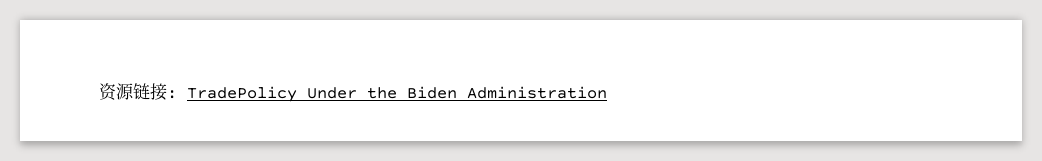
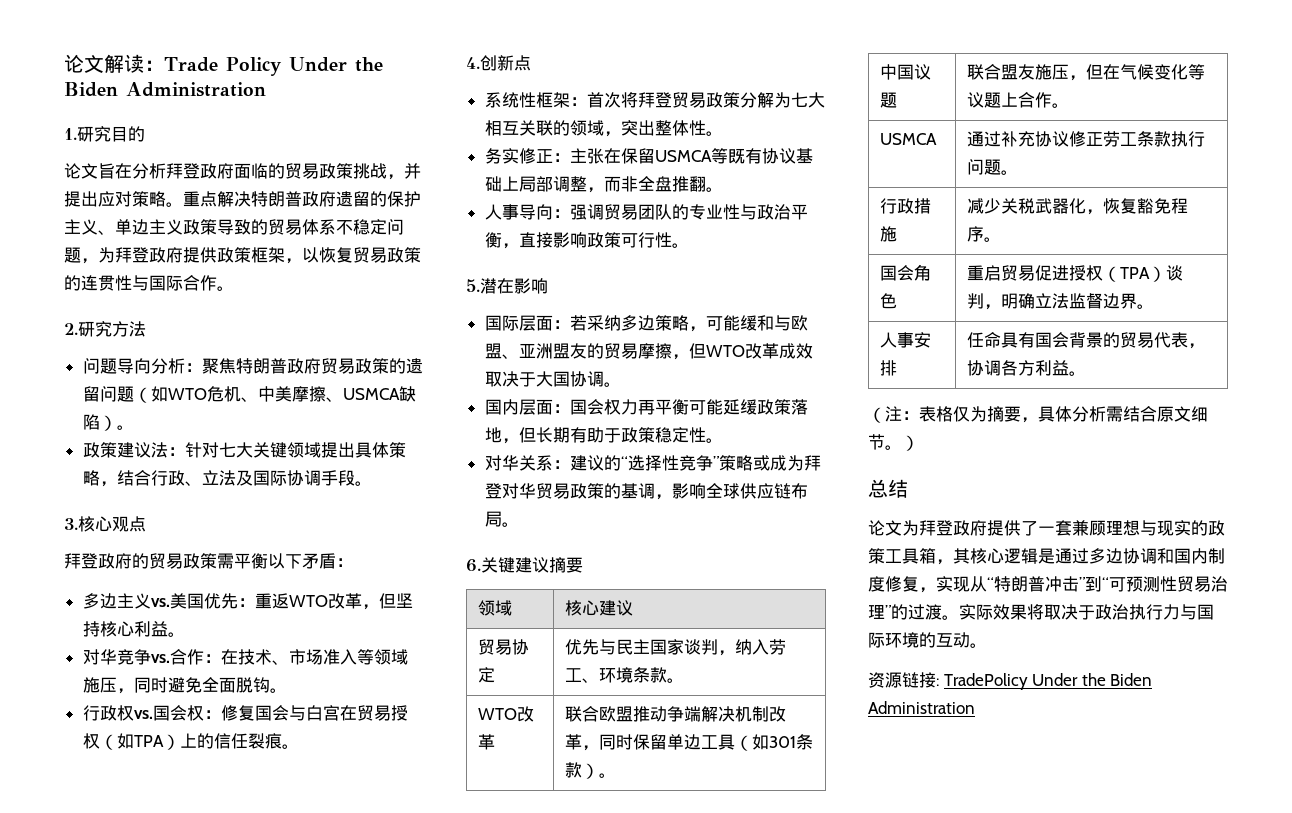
(99, 92) none -> [64,54,383,76] [64,82,266,97] [64,126,145,142] [64,163,421,180] [64,191,421,207] [64,219,404,235] [64,247,421,264] [64,275,234,291] [64,321,146,337] [82,358,423,374] [82,386,416,403] [82,414,134,431] [82,442,406,458] [82,470,372,487] [64,516,146,532] [64,553,353,569] [82,593,413,610] [82,621,185,637] [82,649,408,665] [82,677,287,694] [82,705,408,721] [82,733,299,750] [466,55,531,71] [484,92,825,108] [484,120,723,137] [484,148,813,164] [484,176,723,193] [484,204,808,220] [484,232,689,249] [466,278,548,294] [484,315,808,332] [484,343,813,360] [484,371,621,387] [484,399,808,415] [484,427,723,444] [484,455,821,471] [484,483,808,500] [484,511,519,527] [466,557,583,573] [478,600,513,616] [565,600,634,616] [478,639,530,655] [478,667,496,683] [565,639,787,656] [565,667,685,683] [478,706,535,722] [478,734,496,750] [565,706,787,722] [565,734,814,751] [565,762,617,779] [880,64,932,80] [880,92,898,108] [967,64,1206,81] [967,92,1070,108] [880,133,938,145] [967,131,1206,147] [967,159,1019,175] [880,198,932,214] [880,226,898,242] [967,198,1189,215] [967,226,1002,242] [880,264,932,281] [880,293,898,309] [967,265,1184,282] [967,293,1155,310] [880,332,932,348] [880,360,898,376] [967,332,1206,349] [967,360,1087,376] [868,406,1208,423] [868,434,919,451] [868,479,908,498] [868,520,1225,536] [868,548,1225,565] [868,576,1228,593] [868,604,1214,620] [868,632,987,648] 论文解读：Trade Policy Under the Biden Administration // 1.研究目的 // 论文旨在分析拜登政府面临的贸易政策挑战，并提出应对策略。重点解决特朗普政府遗留的保护主义、单边主义政策导致的贸易体系不稳定问题，为拜登政府提供政策框架，以恢复贸易政策的连贯性与国际合作。 // 2.研究方法 // 问题导向分析：聚焦特朗普政府贸易政策的遗留问题（如WTO危机、中美摩擦、USMCA缺陷）。 // 政策建议法：针对七大关键领域提出具体策略，结合行政、立法及国际协调手段。 // 3.核心观点 // 拜登政府的贸易政策需平衡以下矛盾： // 多边主义vs.美国优先：重返WTO改革，但坚持核心利益。 // 对华竞争vs.合作：在技术、市场准入等领域施压，同时避免全面脱钩。 // 行政权vs.国会权：修复国会与白宫在贸易授权（如TPA）上的信任裂痕。 // 4.创新点 // 系统性框架：首次将拜登贸易政策分解为七大相互关联的领域，突出整体性。 // 务实修正：主张在保留USMCA等既有协议基础上局部调整，而非全盘推翻。 // 人事导向：强调贸易团队的专业性与政治平衡，直接影响政策可行性。 // 5.潜在影响 // 国际层面：若采纳多边策略，可能缓和与欧盟、亚洲盟友的贸易摩擦，但WTO改革成效取决于大国协调。 // 国内层面：国会权力再平衡可能延缓政策落地，但长期有助于政策稳定性。 // 对华关系：建议的“选择性竞争”策略或成为拜登对华贸易政策的基调，影响全球供应链布局。 // 6.关键建议摘要 // 领域 | 核心建议 // 贸易协定 | 优先与民主国家谈判，纳入劳工、环境条款。 // WTO改革 | 联合欧盟推动争端解决机制改革，同时保留单边工具（如301条款）。 // 中国议题 | 联合盟友施压，但在气候变化等议题上合作。 // USMCA | 通过补充协议修正劳工条款执行问题。 // 行政措施 | 减少关税武器化，恢复豁免程序。 // 国会角色 | 重启贸易促进授权（TPA）谈判，明确立法监督边界。 // 人事安排 | 任命具有国会背景的贸易代表，协调各方利益。 // （注：表格仅为摘要，具体分析需结合原文细节。） // 总结 // 论文为拜登政府提供了一套兼顾理想与现实的政策工具箱，其核心逻辑是通过多边协调和国内制度修复，实现从“特朗普冲击”到“可预测性贸易治理”的过渡。实际效果将取决于政治执行力与国际环境的互动。 //

